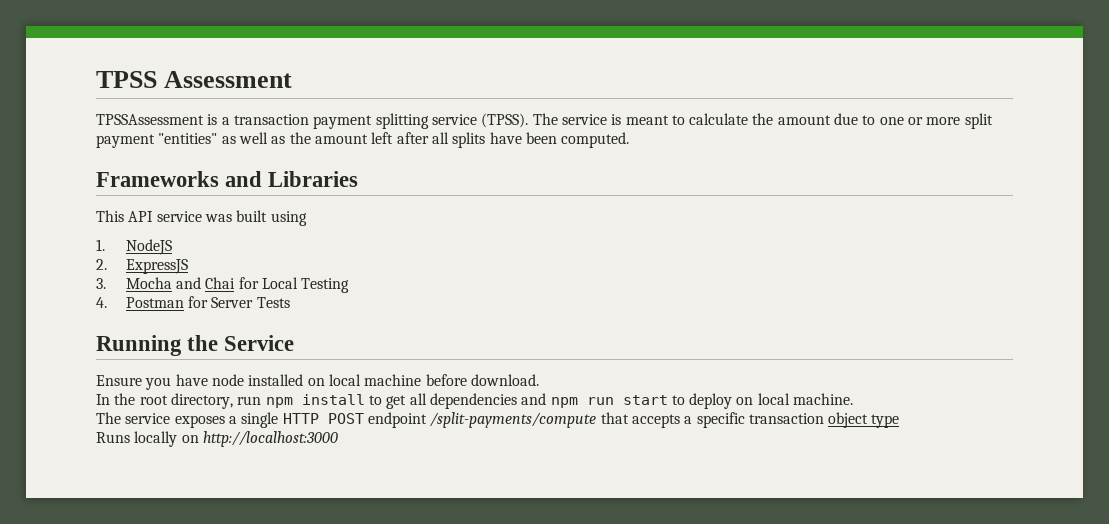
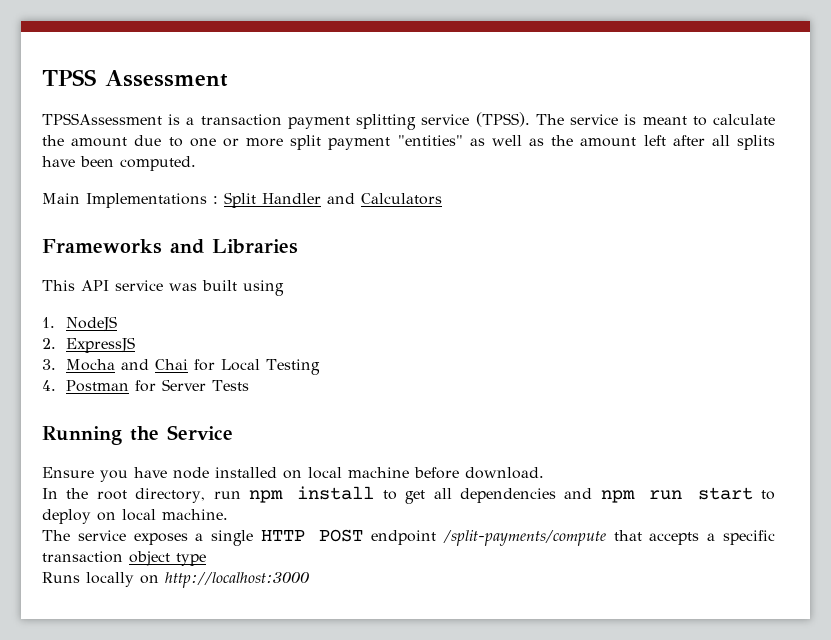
(630, 140) none -> [42,192,442,208] // Main Implementations : Split Handler and Calculators

